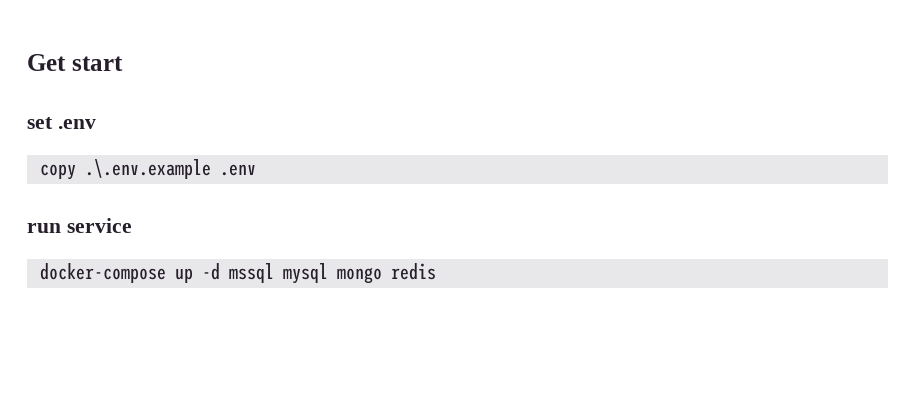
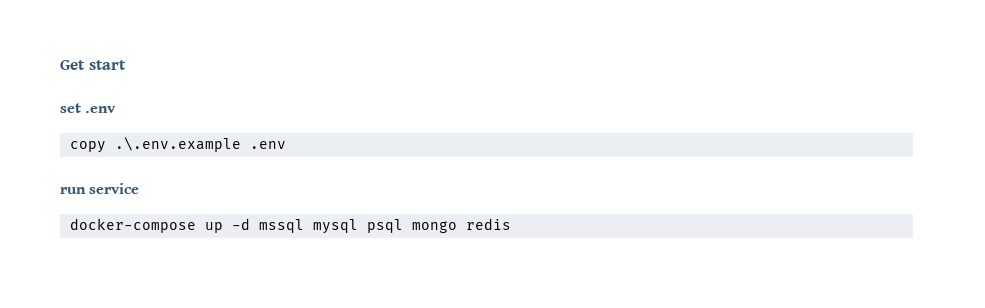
(328, 273) none -> [366,219,403,233] psql

